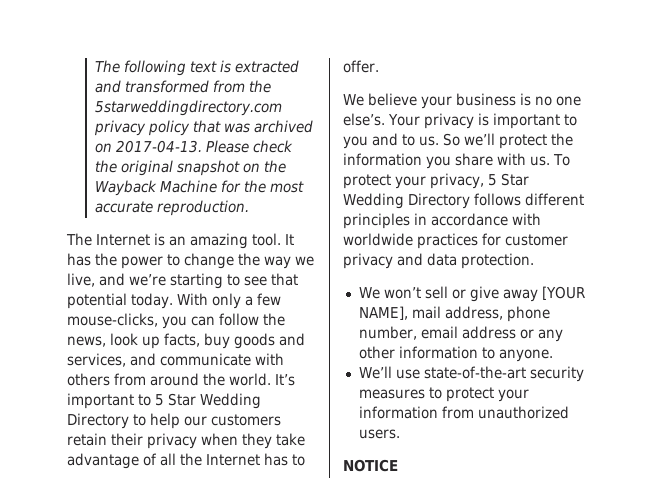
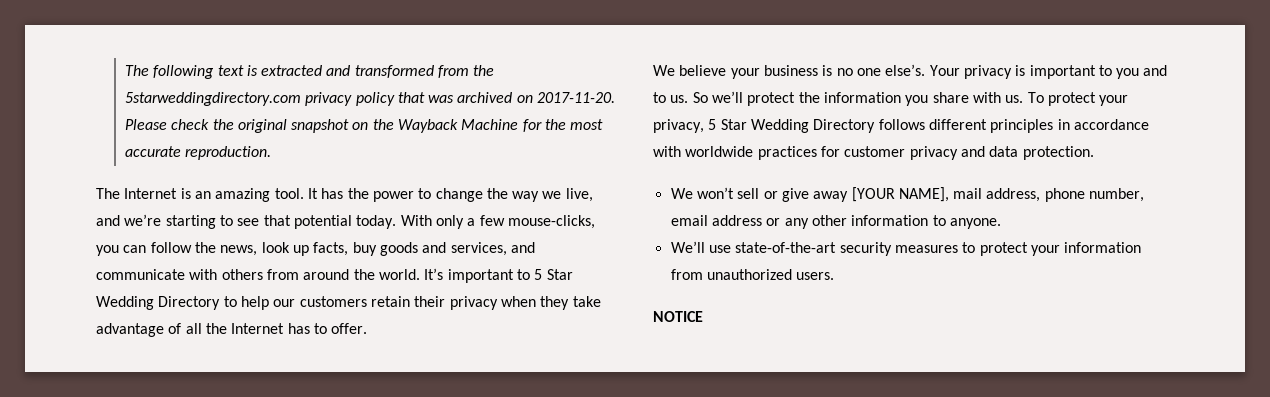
[116,140,203,153] 2017-04-13. -> [537,92,616,103] 2017-11-20.

